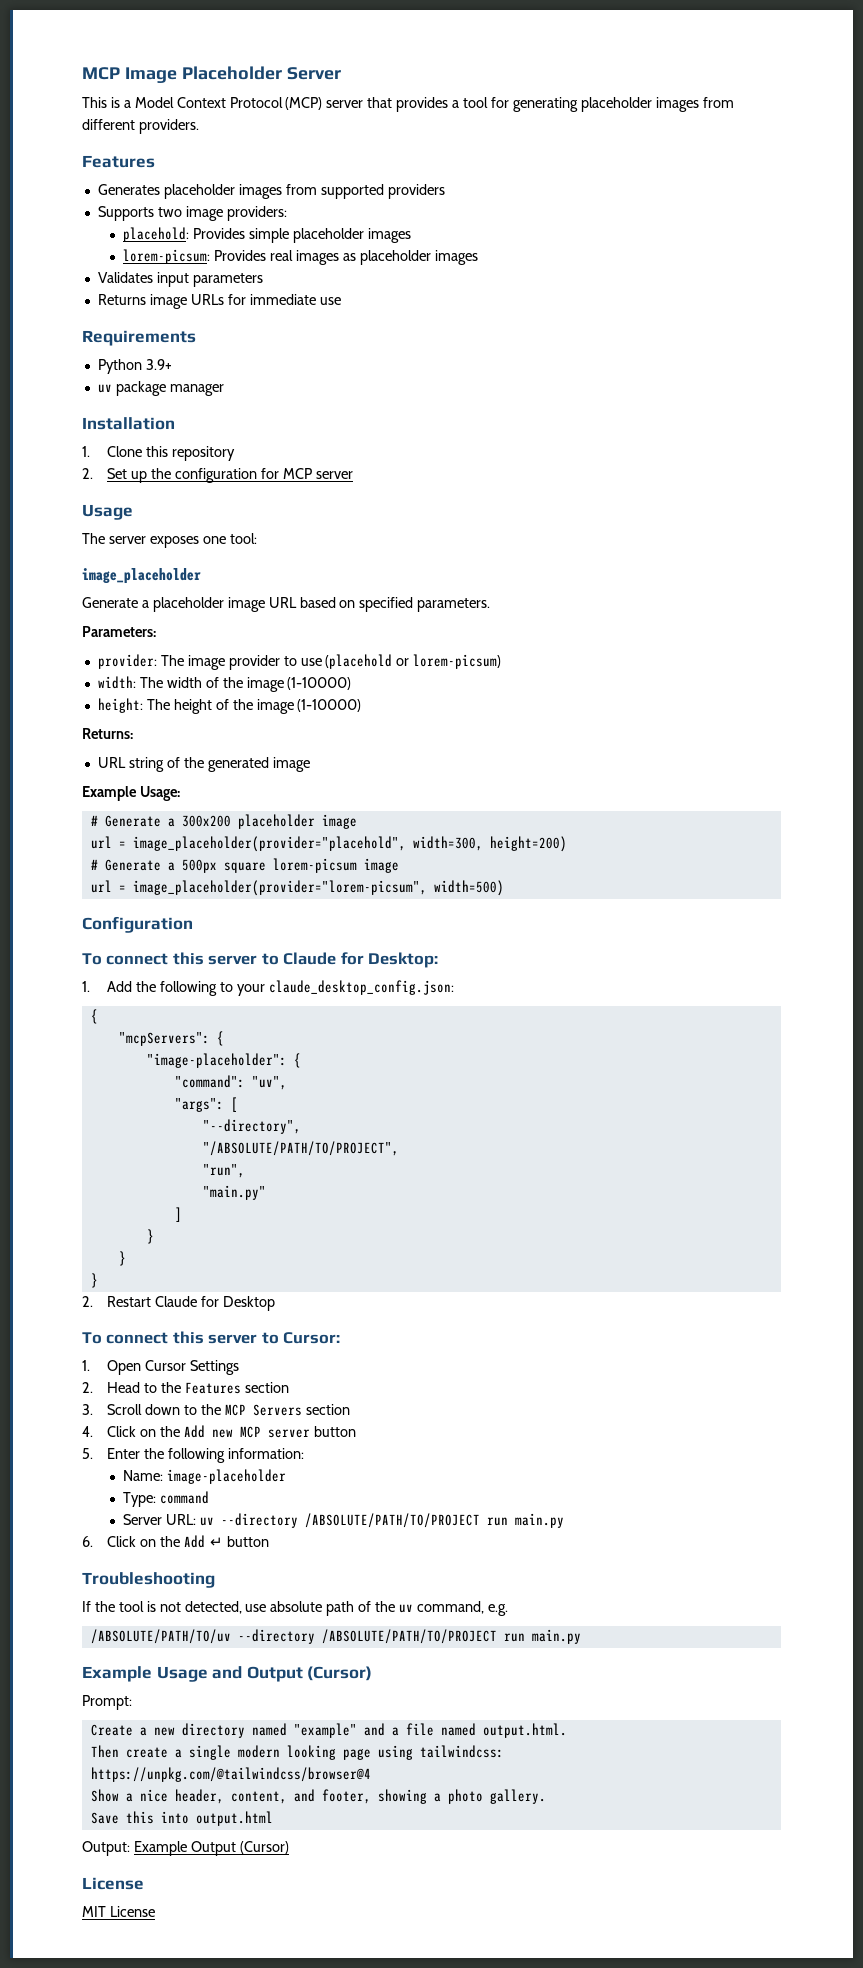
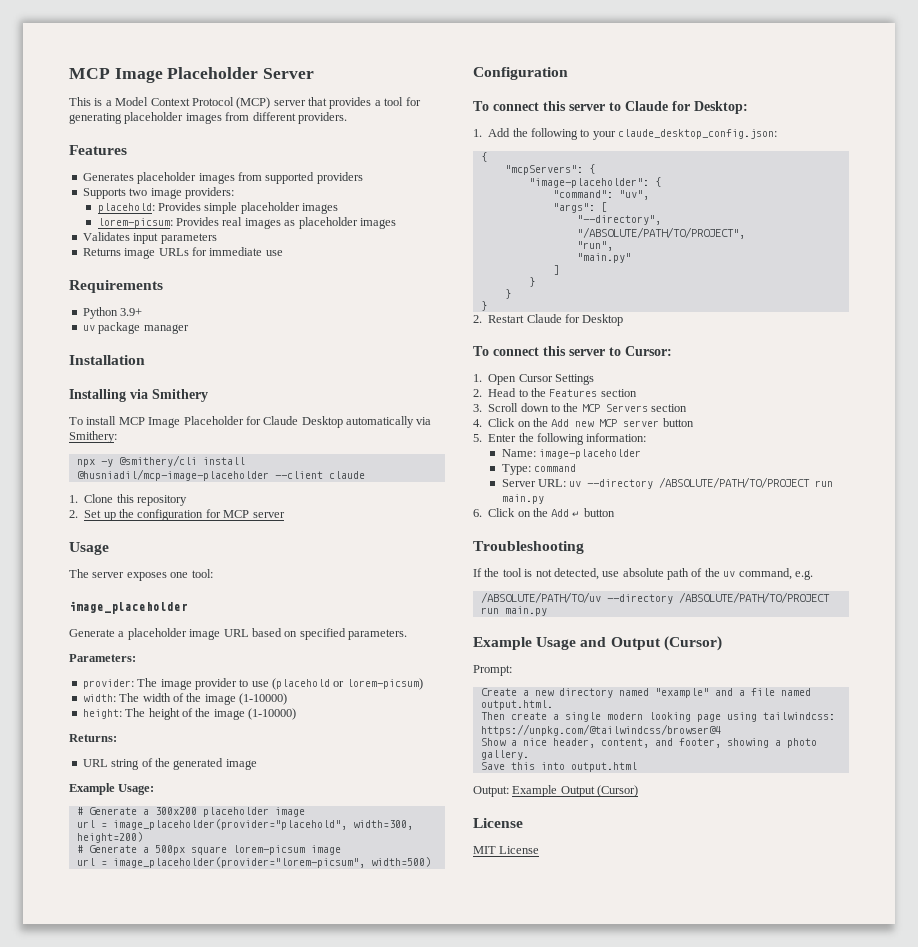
(175, 423) none -> [69,389,208,402] [69,416,432,428] [69,431,117,443] [76,455,245,467] [76,469,365,481] // Installing via Smithery // To install MCP Image Placeholder for Claude Desktop automatically via Smithery: // npx -y @smithery/cli install @husniadil/mcp-image-placeholder --client claude

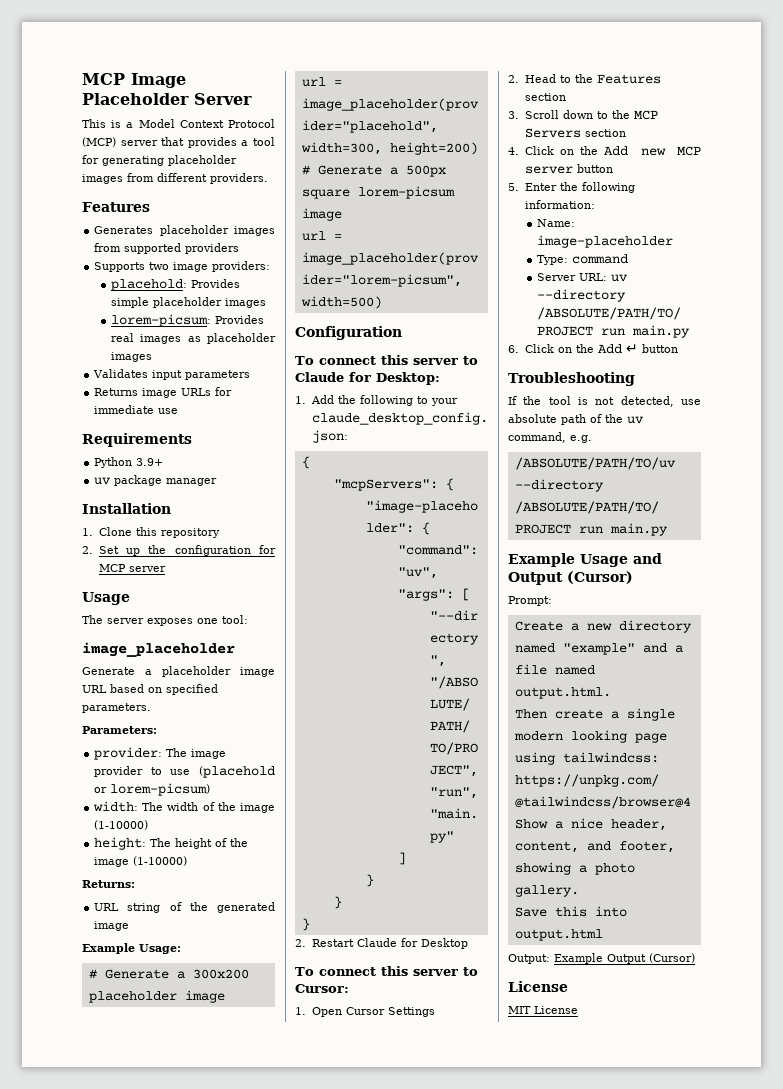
[69,389,208,402] [69,416,432,428] [69,431,117,443] [76,455,245,467] [76,469,365,481] // Installing via Smithery // To install MCP Image Placeholder for Claude Desktop automatically via Smithery: // npx -y @smithery/cli install @husniadil/mcp-image-placeholder --client claude -> (171, 508) none

